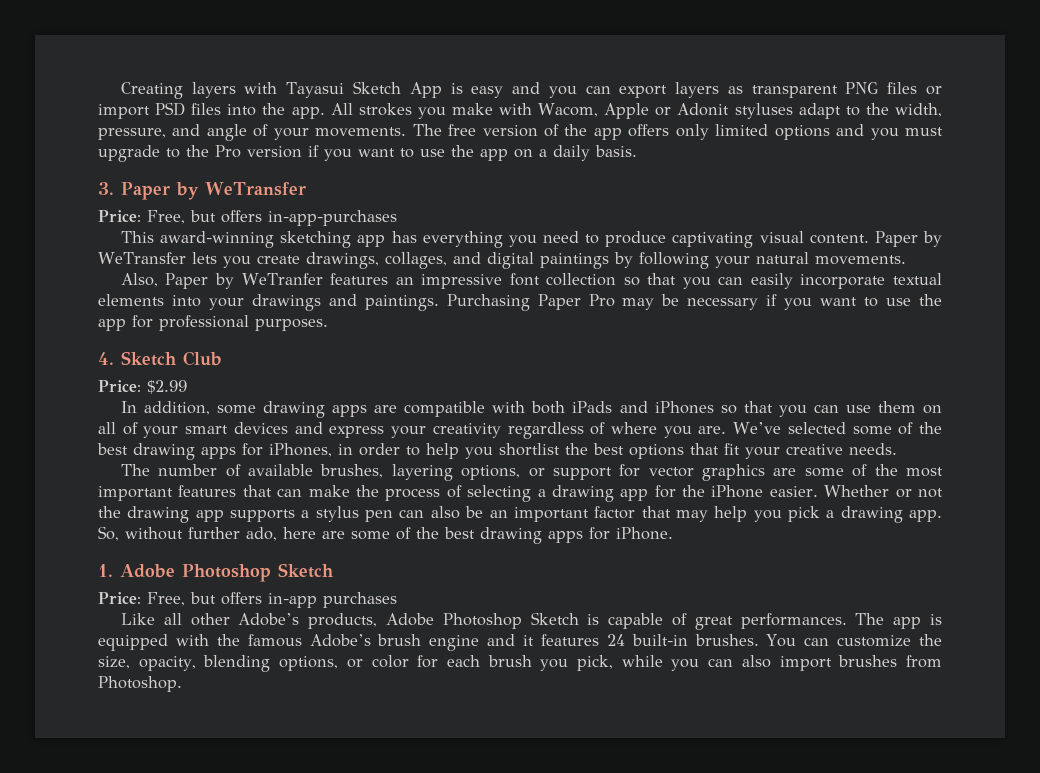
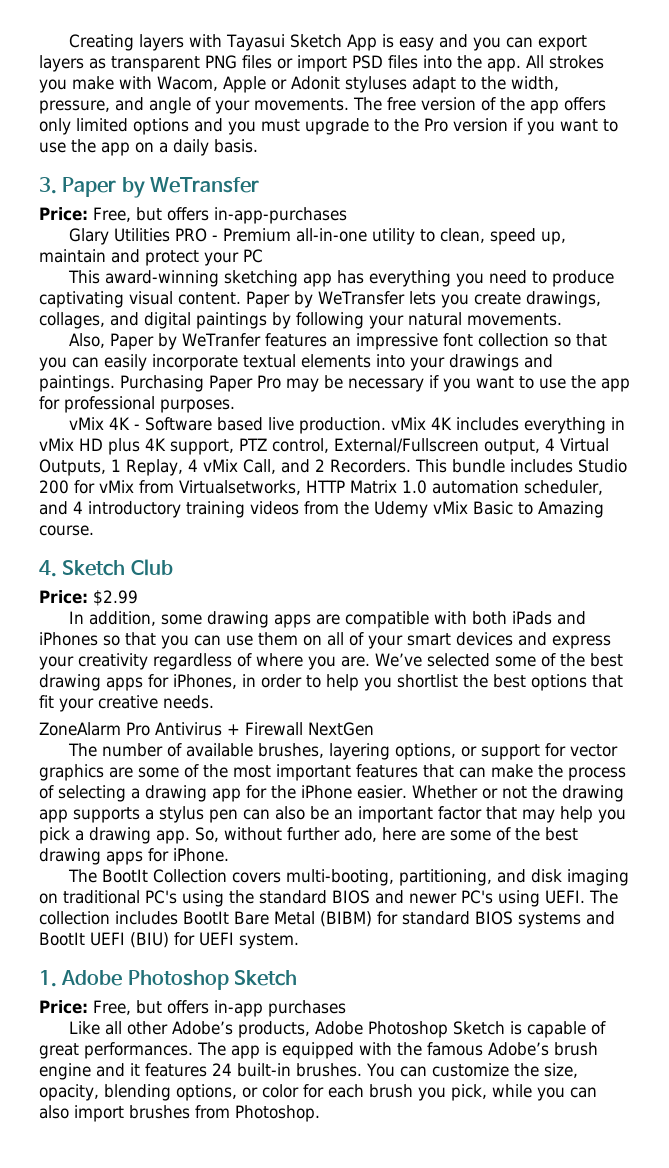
(397, 218) none -> [69,228,567,245] [39,249,263,266] // Glary Utilities PRO - Premium all-in-one utility to clean, speed up, maintain and protect your PC
(328, 325) none -> [69,417,626,434] [39,438,609,455] [39,459,627,476] [39,480,603,495] [39,501,604,518] [39,525,94,536] // vMix 4K - Software based live production. vMix 4K includes everything in vMix HD plus 4K support, PTZ control, External/Fullscreen output, 4 Virtual Outputs, 1 Replay, 4 vMix Call, and 2 Recorders. This bundle includes Studio 200 for vMix from Virtualsetworks, HTTP Matrix 1.0 automation scheduler, and 4 introductory training videos from the Udemy vMix Basic to Amazing course.
(897, 449) none -> [39,722,374,736] // ZoneAlarm Pro Antivirus + Firewall NextGen
(673, 533) none -> [68,869,630,886] [39,890,618,907] [39,911,615,928] [39,932,299,949] // The BootIt Collection covers multi-booting, partitioning, and disk imaging on traditional PC's using the standard BIOS and newer PC's using UEFI. The collection includes BootIt Bare Metal (BIBM) for standard BIOS systems and BootIt UEFI (BIU) for UEFI system.

